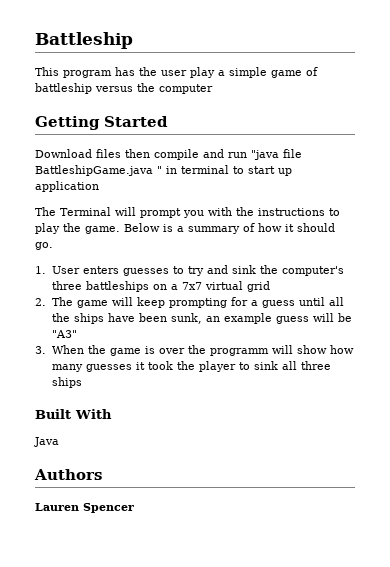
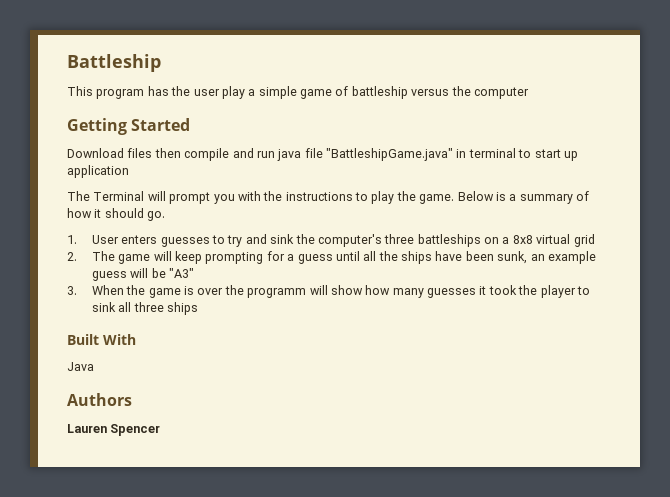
[251,149,302,160] [35,165,162,176] "java file BattleshipGame.java " -> [277,148,453,161] java file "BattleshipGame.java"
[181,282,202,290] 7x7 -> [512,235,533,244] 8x8

